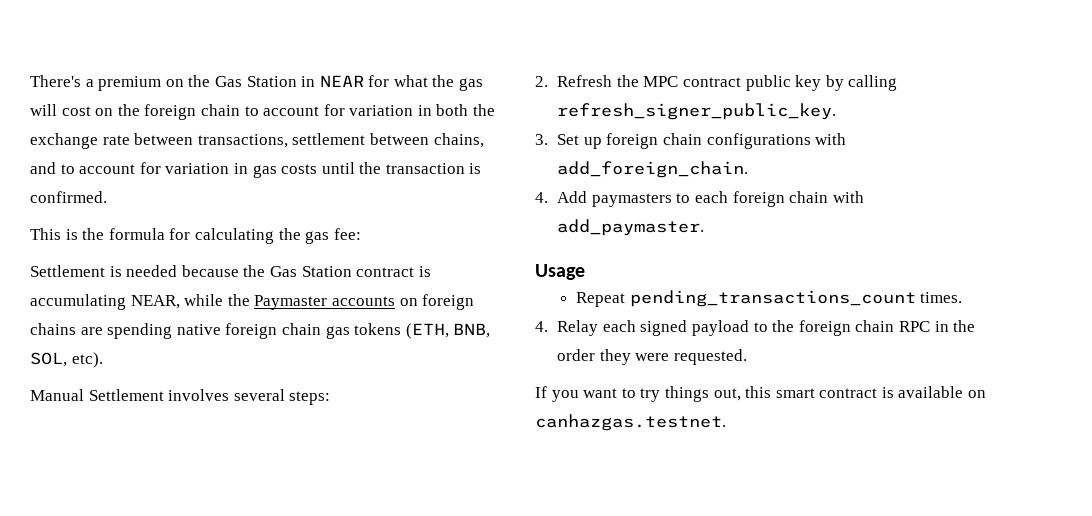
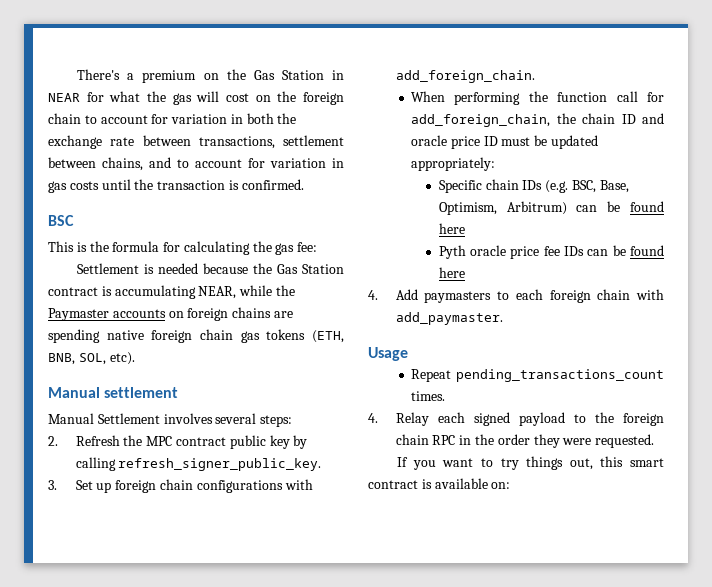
(107, 197) none -> [48,215,74,226] // BSC
(103, 360) none -> [48,387,179,398] // Manual settlement
(749, 169) none -> [411,91,664,105] [411,113,664,127] [411,135,599,149] [411,157,496,171] [438,179,629,193] [438,201,664,215] [438,223,465,234] [438,245,664,259] [438,267,465,278] // When performing the function call for add_foreign_chain, the chain ID and oracle price ID must be updated appropriately: // Specific chain IDs (e.g. BSC, Base, Optimism, Arbitrum) can be found here // Pyth oracle price fee IDs can be found here
[968,390,987,398] [535,414,726,431] on canhazgas.testnet. -> [491,482,511,489] on:

